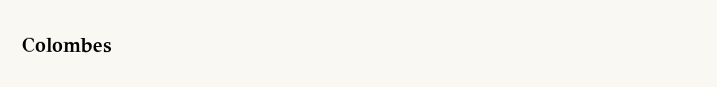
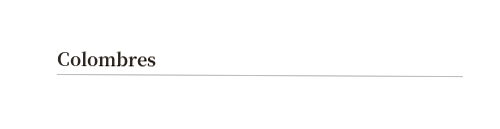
[21,36,113,54] Colombes -> [56,50,157,67] Colombres

